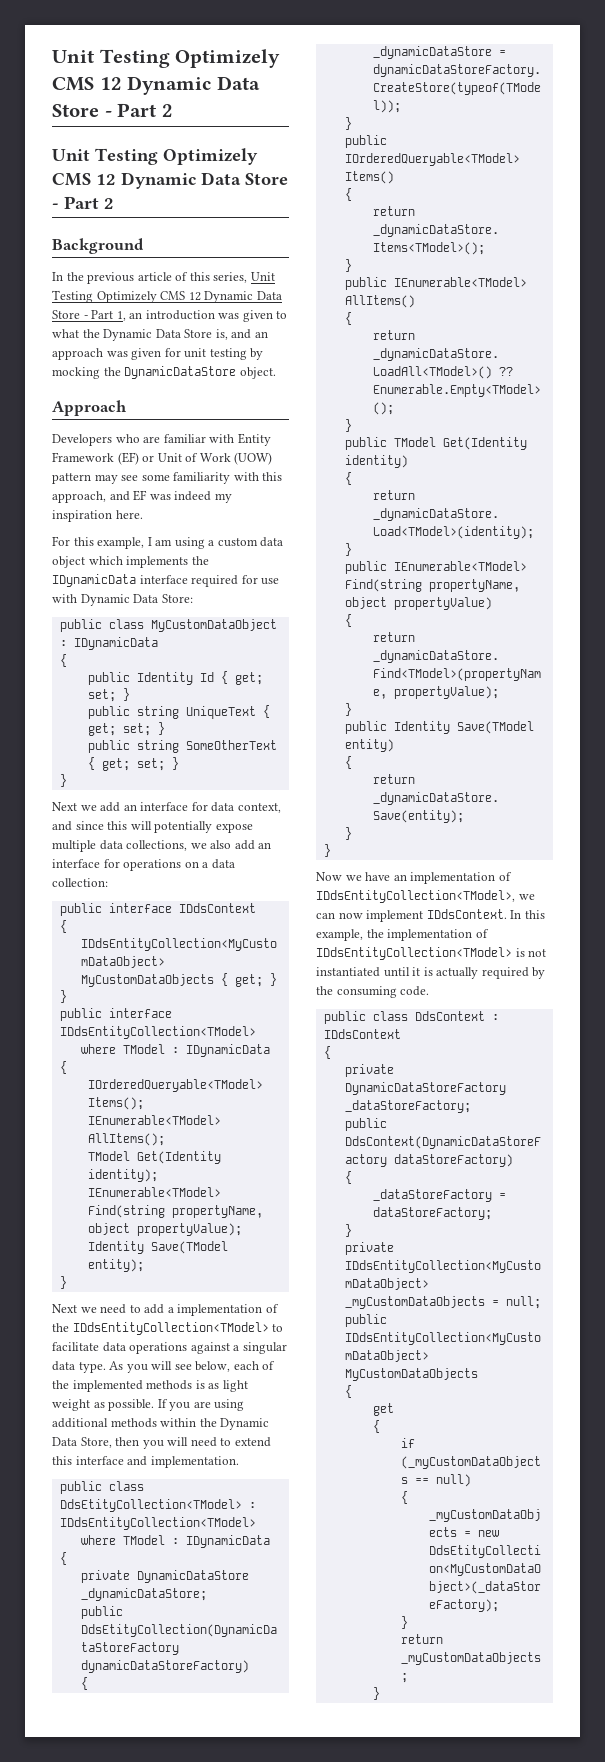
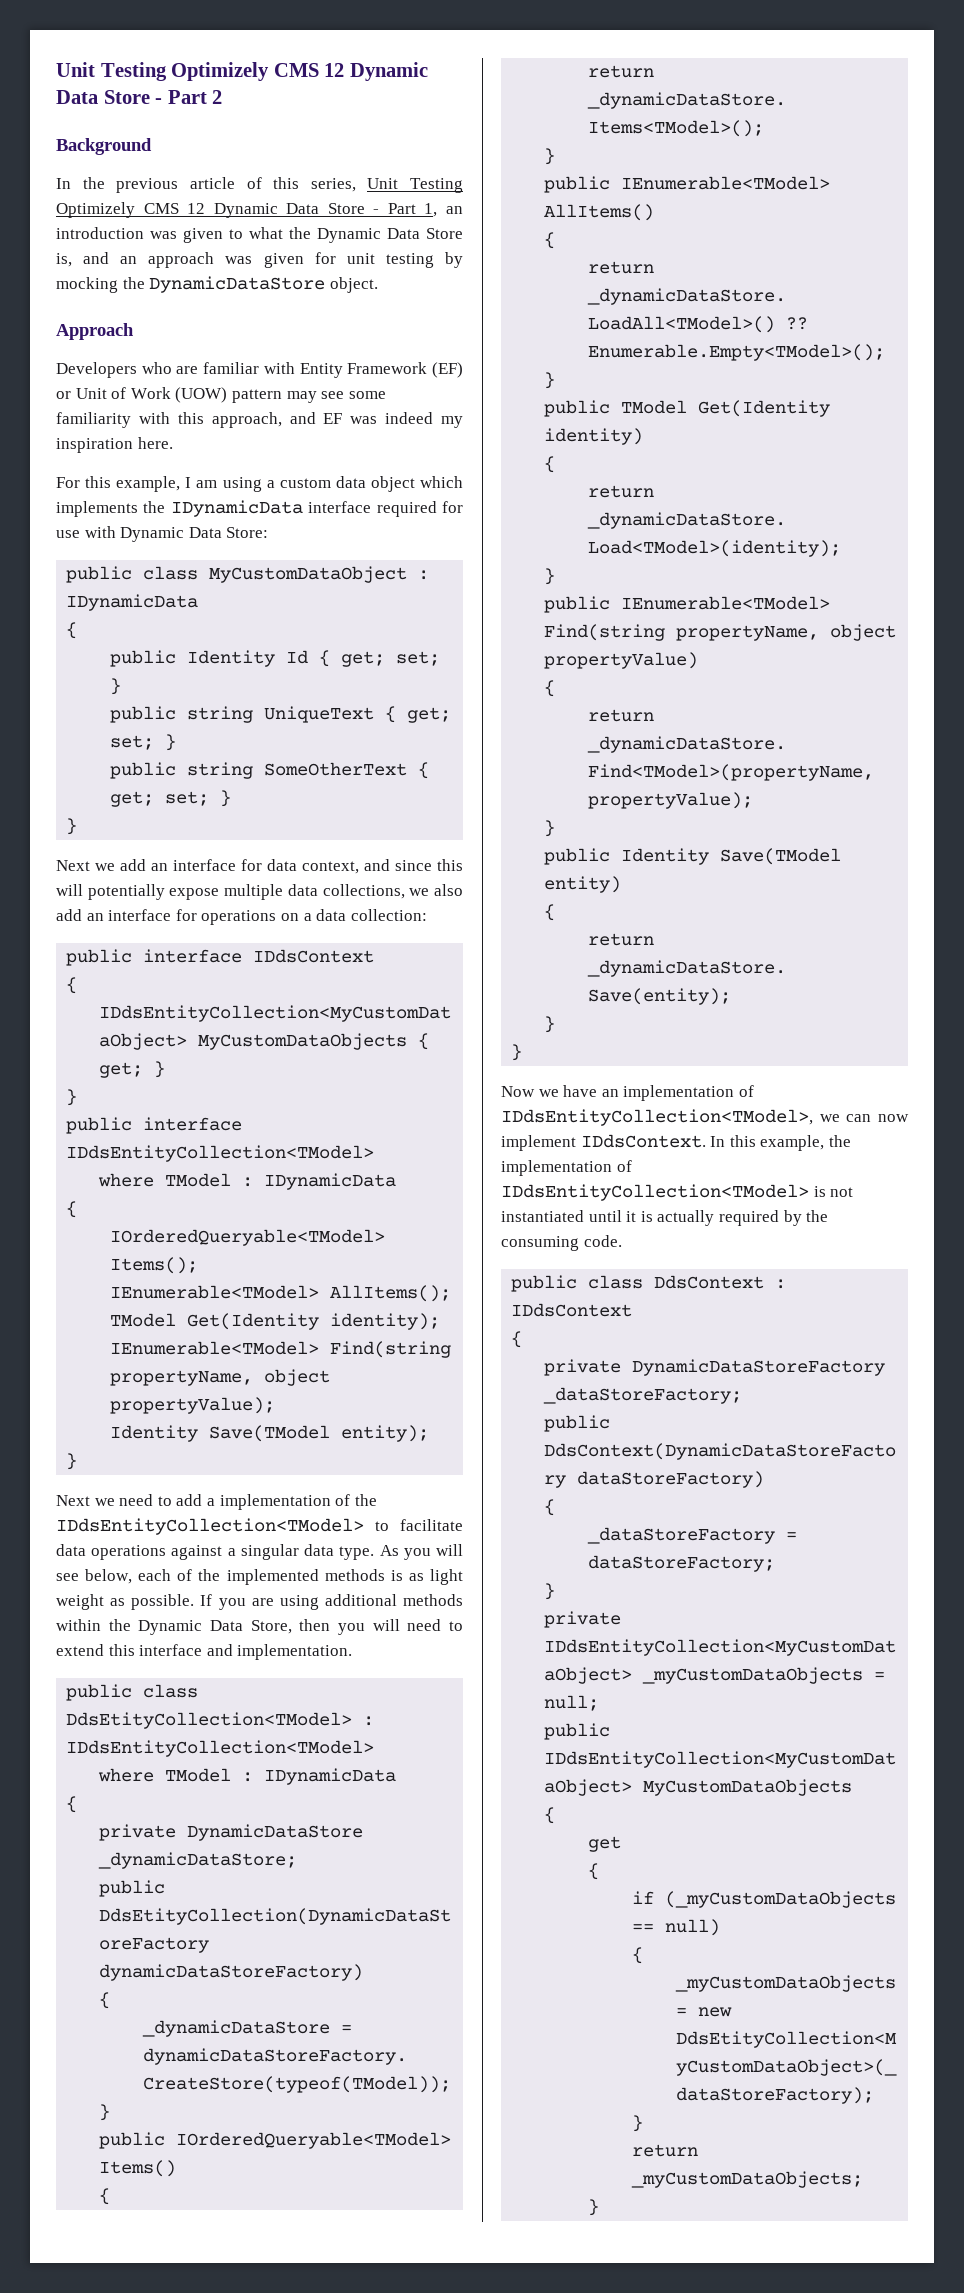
[52,148,258,165] [52,172,288,189] [52,196,114,209] // Unit Testing Optimizely CMS 12 Dynamic Data Store - Part 2 -> (223, 97) none

